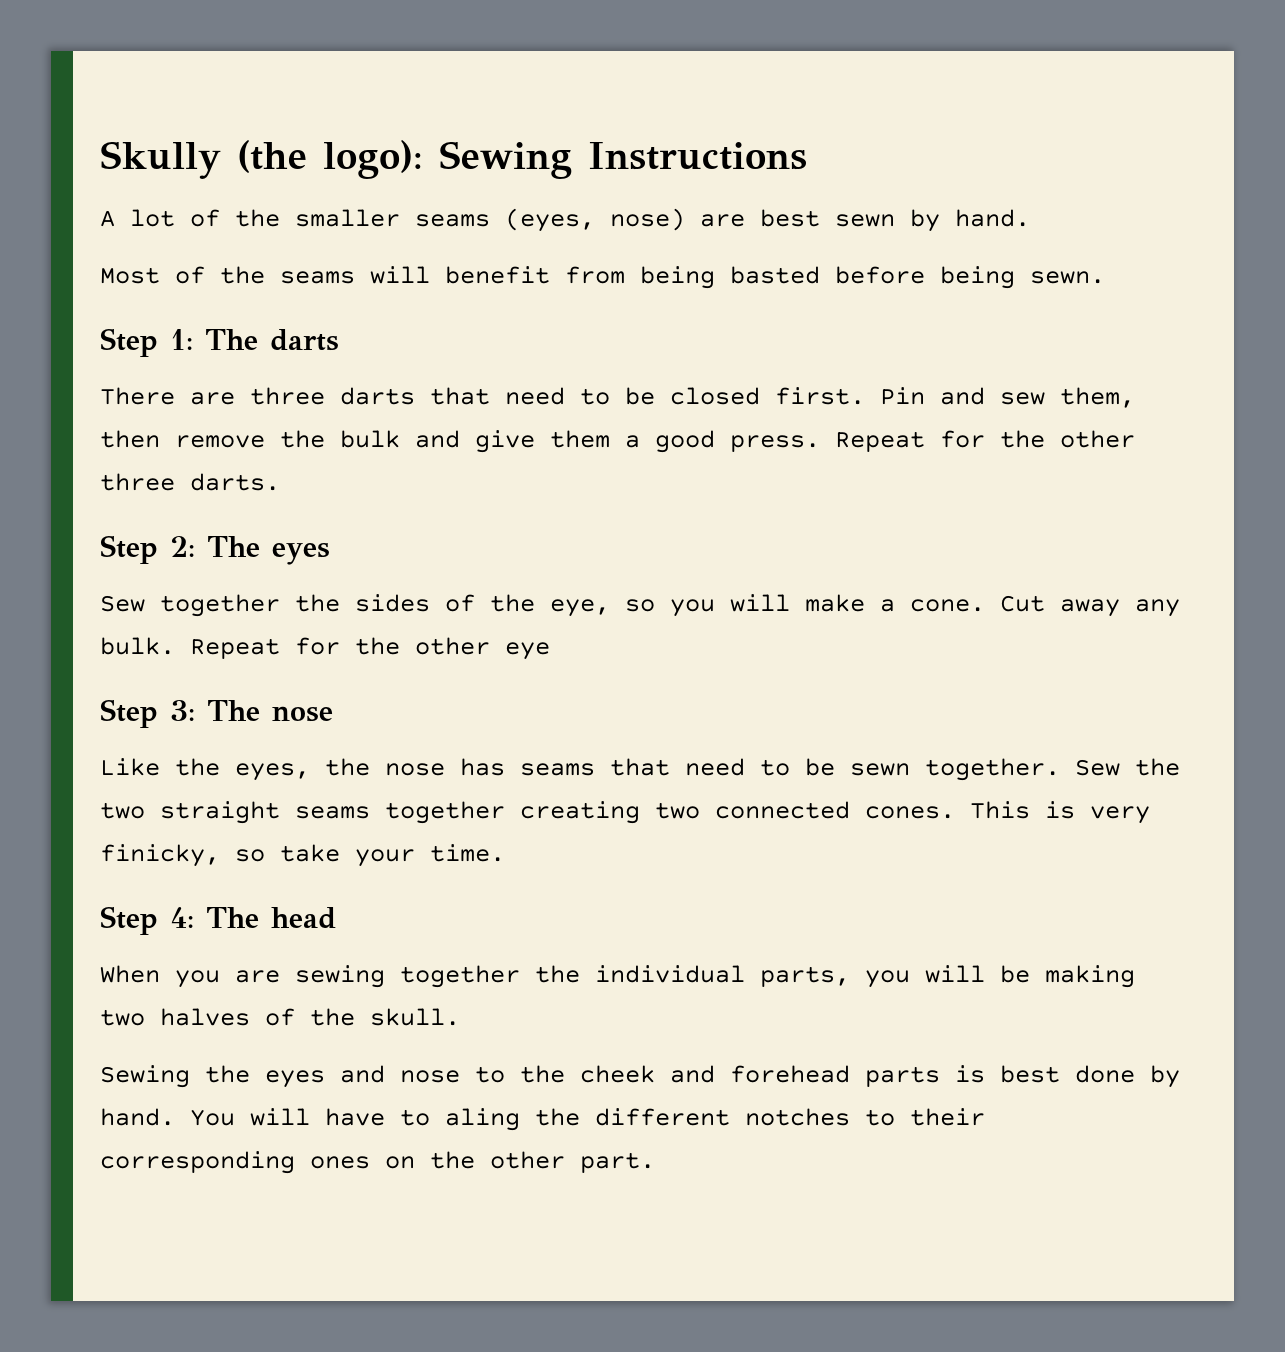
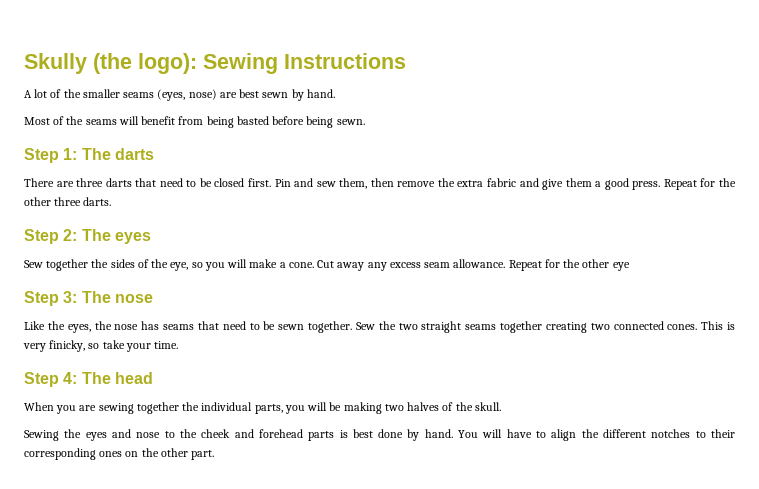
[340,430,400,448] bulk -> [457,178,516,187] extra fabric
[100,637,175,655] bulk. -> [389,259,506,268] excess seam allowance.
[445,1108,520,1131] aling -> [551,429,577,441] align

